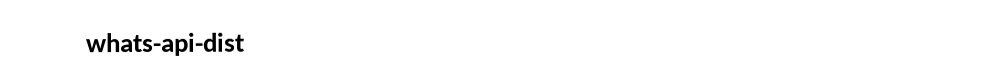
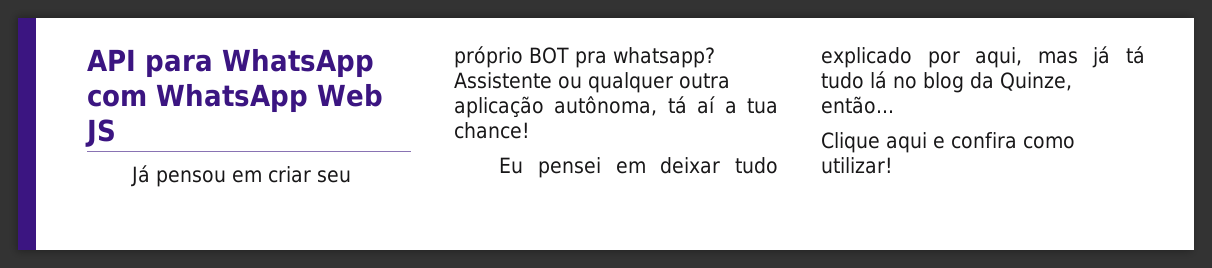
[85,32,245,57] whats-api-dist -> [87,48,374,78] [87,83,383,113] [85,119,116,147] [131,165,352,187] [454,46,715,68] [454,72,730,93] [454,96,778,118] [454,122,530,139] [499,157,778,178] [821,46,1145,68] [821,71,1072,93] [821,96,894,114] [821,132,1075,153] [821,157,893,174] API para WhatsApp com WhatsApp Web JS // Já pensou em criar seu próprio BOT pra whatsapp? Assistente ou qualquer outra aplicação autônoma, tá aí a tua chance! // Eu pensei em deixar tudo explicado por aqui, mas já tá tudo lá no blog da Quinze, então... // Clique aqui e confira como utilizar!

